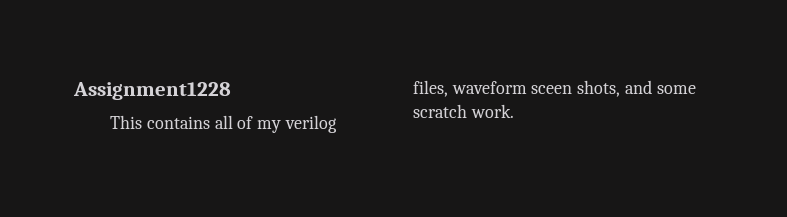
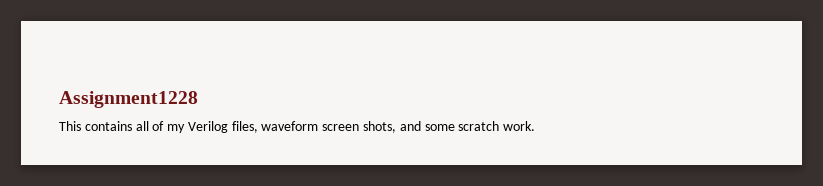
[284,115,337,133] verilog -> [187,121,228,133] Verilog
[531,85,573,94] sceen -> [322,124,360,131] screen

